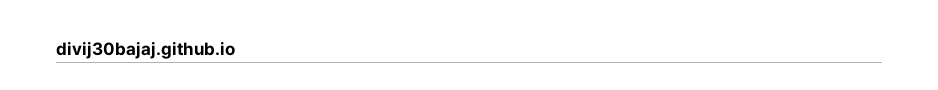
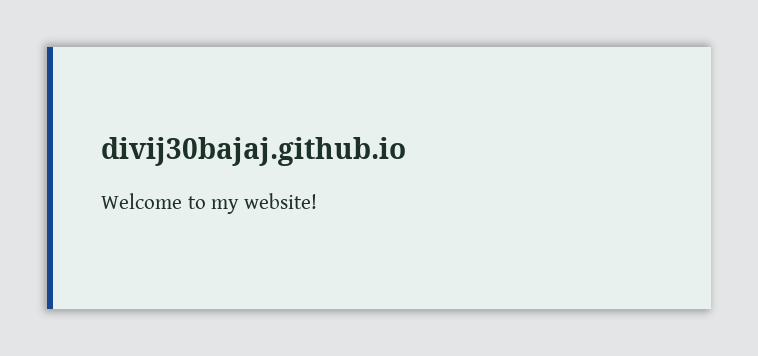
(235, 50) none -> [101,193,318,214] // Welcome to my website!

